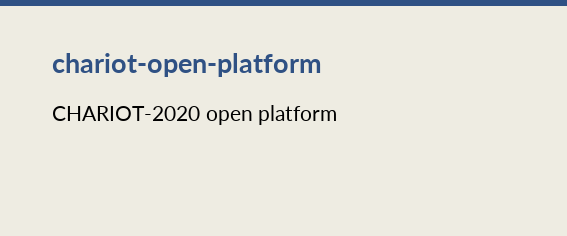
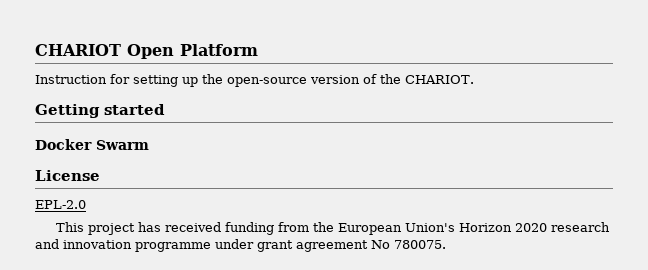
[52,53,322,77] [52,105,338,125] chariot-open-platform // CHARIOT-2020 open platform -> [35,44,258,59] [35,74,474,87] [35,104,165,118] [35,139,149,150] [35,170,100,181] [35,200,86,209] [56,222,611,235] [35,239,446,252] CHARIOT Open Platform // Instruction for setting up the open-source version of the CHARIOT. // Getting started // Docker Swarm // License // EPL-2.0 // This project has received funding from the European Union's Horizon 2020 research and innovation programme under grant agreement No 780075.

